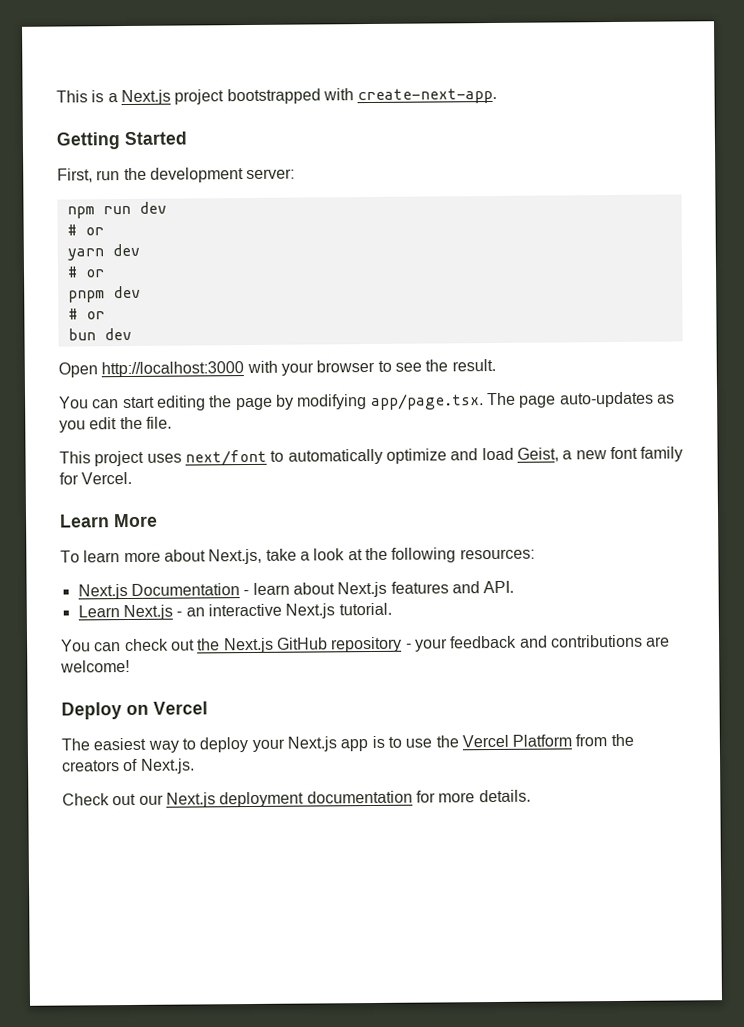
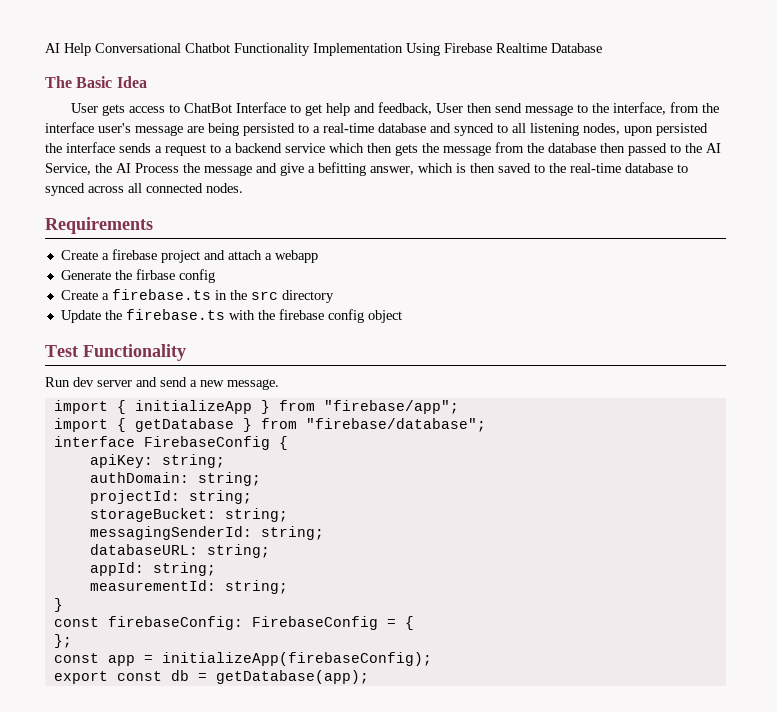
[56,87,498,106] [56,131,187,150] [57,167,296,183] [66,201,167,219] [66,224,104,236] [66,243,140,261] [66,266,105,278] [67,285,141,303] [67,308,105,320] [67,327,132,341] [58,358,496,378] [59,391,675,411] [59,416,172,433] [59,446,684,467] [59,471,133,485] [59,513,158,528] [60,547,535,565] [77,580,515,600] [77,602,392,621] [61,634,671,654] [60,659,130,673] [61,701,208,720] [61,733,634,753] [62,758,195,774] [62,789,531,808] This is a Next.js project bootstrapped with create-next-app. // Getting Started // First, run the development server: // npm run dev // # or // yarn dev // # or // pnpm dev // # or // bun dev // Open http://localhost:3000 with your browser to see the result. // You can start editing the page by modifying app/page.tsx. The page auto-updates as you edit the file. // This project uses next/font to automatically optimize and load Geist, a new font family for Vercel. // Learn More // To learn more about Next.js, take a look at the following resources: // Next.js Documentation - learn about Next.js features and API. // Learn Next.js - an interactive Next.js tutorial. // You can check out the Next.js GitHub repository - your feedback and contributions are welcome! // Deploy on Vercel // The easiest way to deploy your Next.js app is to use the Vercel Platform from the creators of Next.js. // Check out our Next.js deployment documentation for more details. -> [45,43,602,56] [45,76,147,88] [70,102,719,116] [45,122,708,136] [45,142,721,156] [45,162,688,176] [45,183,243,196] [45,217,153,234] [60,249,318,263] [60,269,215,283] [60,289,334,303] [60,309,402,323] [45,344,186,361] [45,377,279,390] [53,400,459,414] [53,418,486,432] [53,436,288,450] [89,454,225,468] [89,472,261,486] [89,490,252,504] [89,508,288,522] [89,526,324,540] [89,544,270,558] [89,562,216,576] [89,580,288,594] [53,598,63,612] [53,616,414,630] [53,634,72,648] [53,652,432,666] [53,670,369,684] AI Help Conversational Chatbot Functionality Implementation Using Firebase Realtime Database // The Basic Idea // User gets access to ChatBot Interface to get help and feedback, User then send message to the interface, from the interface user's message are being persisted to a real-time database and synced to all listening nodes, upon persisted the interface sends a request to a backend service which then gets the message from the database then passed to the AI Service, the AI Process the message and give a befitting answer, which is then saved to the real-time database to synced across all connected nodes. // Requirements // Create a firebase project and attach a webapp // Generate the firbase config // Create a firebase.ts in the src directory // Update the firebase.ts with the firebase config object // Test Functionality // Run dev server and send a new message. // import { initializeApp } from "firebase/app"; // import { getDatabase } from "firebase/database"; // interface FirebaseConfig { // apiKey: string; // authDomain: string; // projectId: string; // storageBucket: string; // messagingSenderId: string; // databaseURL: string; // appId: string; // measurementId: string; // } // const firebaseConfig: FirebaseConfig = { // }; // const app = initializeApp(firebaseConfig); // export const db = getDatabase(app);

